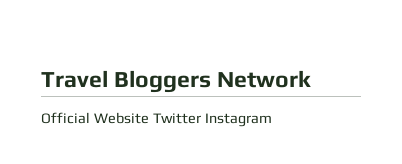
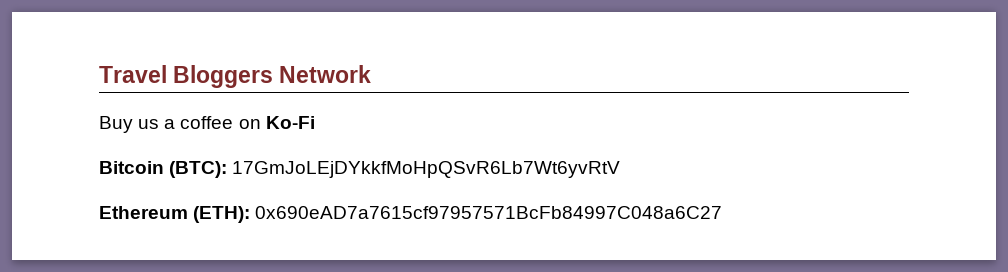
[41,112,272,127] Official Website Twitter Instagram -> [99,116,315,133] [99,161,621,178] [99,206,723,223] Buy us a coffee on Ko-Fi // Bitcoin (BTC): 17GmJoLEjDYkkfMoHpQSvR6Lb7Wt6yvRtV // Ethereum (ETH): 0x690eAD7a7615cf97957571BcFb84997C048a6C27

